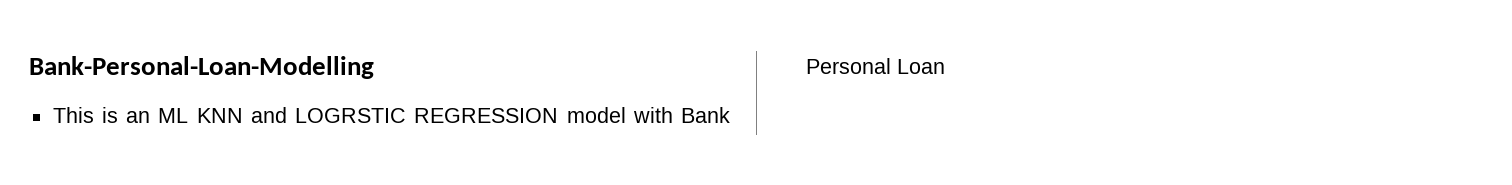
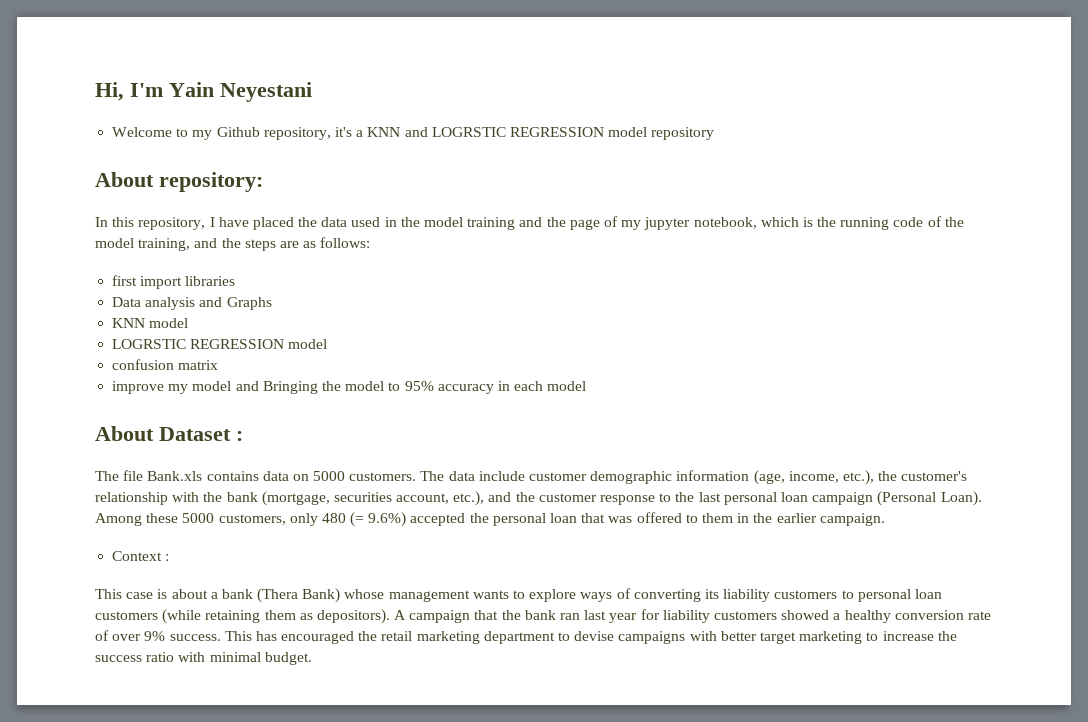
[29,56,374,79] [52,107,189,123] Bank-Personal-Loan-Modelling // This is an ML -> [95,82,312,102] [112,127,364,140] Hi, I'm Yain Neyestani // Welcome to my Github repository, it's a
[632,107,731,123] [805,58,945,74] with Bank Personal Loan -> [651,127,715,140] [95,172,263,192] [95,216,964,230] [95,237,371,251] [112,275,236,289] [112,297,272,310] [112,318,189,328] [112,339,328,349] [112,359,219,370] [112,381,587,394] [95,426,243,441] [95,470,968,485] [95,491,982,506] [95,512,885,527] [112,551,170,561] [95,588,942,603] [95,609,991,624] [95,630,957,644] [95,652,312,665] repository // About repository: // In this repository, I have placed the data used in the model training and the page of my jupyter notebook, which is the running code of the model training, and the steps are as follows: // first import libraries // Data analysis and Graphs // KNN model // LOGRSTIC REGRESSION model // confusion matrix // improve my model and Bringing the model to 95% accuracy in each model // About Dataset : // The file Bank.xls contains data on 5000 customers. The data include customer demographic information (age, income, etc.), the customer's relationship with the bank (mortgage, securities account, etc.), and the customer response to the last personal loan campaign (Personal Loan). Among these 5000 customers, only 480 (= 9.6%) accepted the personal loan that was offered to them in the earlier campaign. // Context : // This case is about a bank (Thera Bank) whose management wants to explore ways of converting its liability customers to personal loan customers (while retaining them as depositors). A campaign that the bank ran last year for liability customers showed a healthy conversion rate of over 9% success. This has encouraged the retail marketing department to devise campaigns with better target marketing to increase the success ratio with minimal budget.

